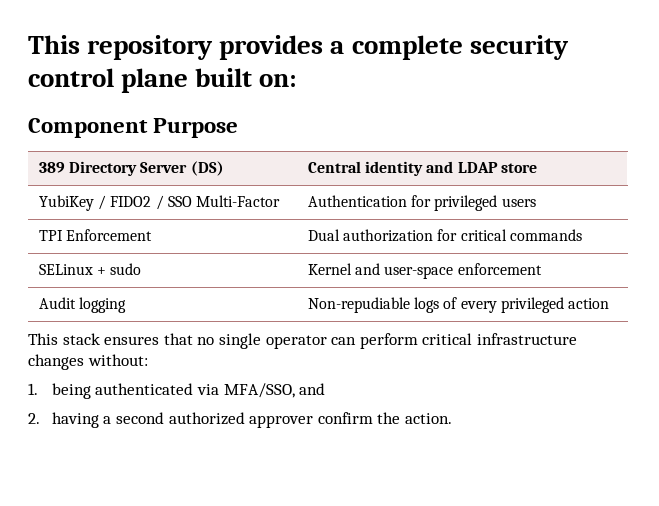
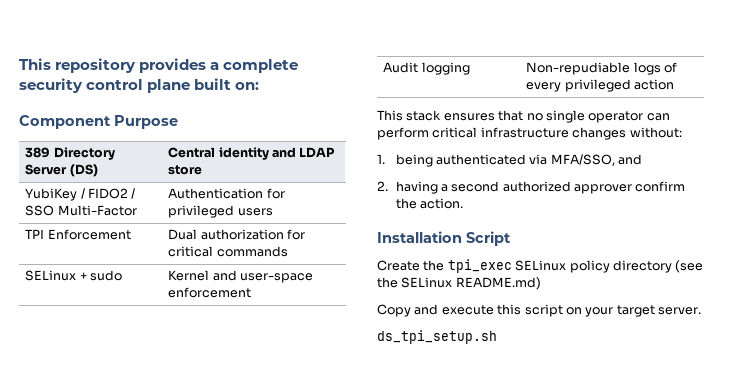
(452, 418) none -> [377,231,511,246] [377,259,704,273] [377,277,541,290] [377,304,701,317] [377,330,497,344] // Installation Script // Create the tpi_exec SELinux policy directory (see the SELinux README.md) // Copy and execute this script on your target server. // ds_tpi_setup.sh

